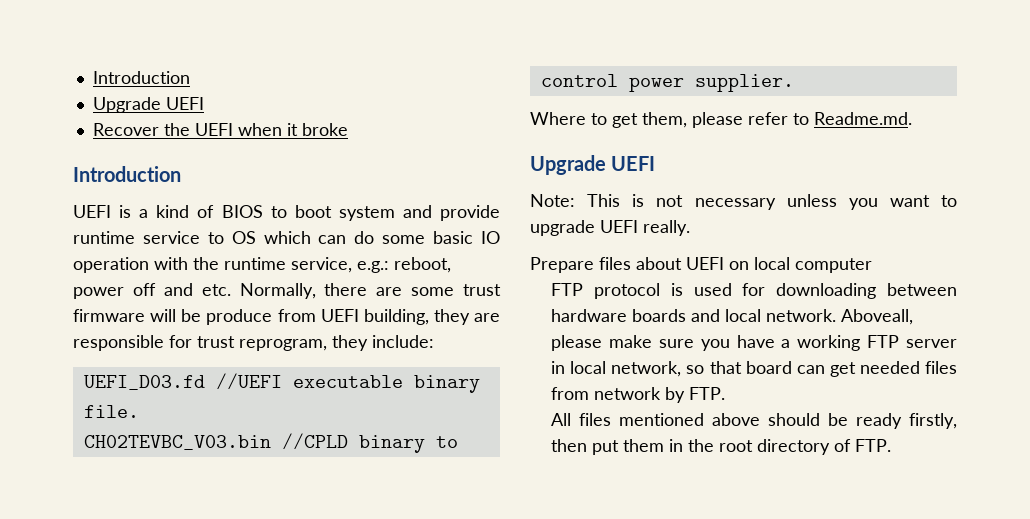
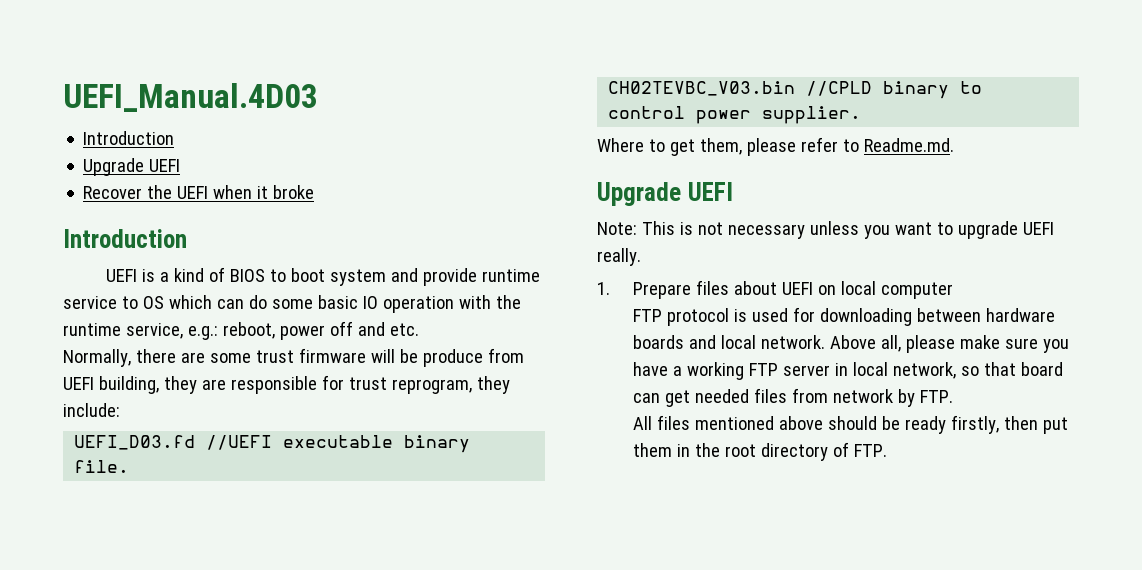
(92, 77) none -> [63,83,318,112] UEFI_Manual.4D03 //
(231, 290) none -> (419, 329) //
(690, 228) none -> [597,282,610,295] 1.
[841,309,914,325] Aboveall, -> [829,335,901,352] Above all,

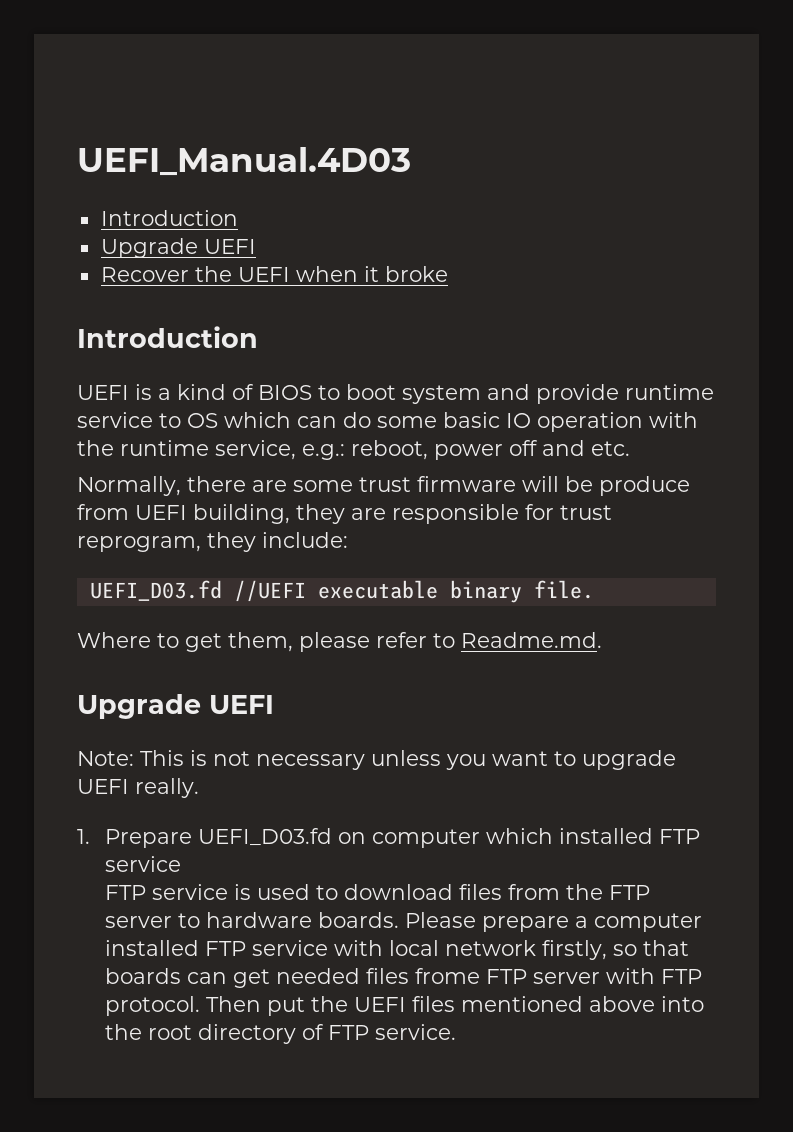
[608,81,983,99] [608,106,862,124] // CH02TEVBC_V03.bin //CPLD binary to control power supplier. -> (594, 589) none
[695,280,953,299] [632,308,729,326] files about UEFI on local computer // FTP protocol -> [197,828,700,848] [104,856,181,872] [104,884,228,900] UEFI_D03.fd on computer which installed FTP service // FTP service
[792,307,1055,326] [632,335,1069,353] [632,362,956,380] for downloading between hardware boards and local network. Above all, please make sure you have a working FTP server in local network, -> [315,884,650,900] [104,912,702,932] [104,940,607,960] to download files from the FTP server to hardware boards. Please prepare a computer installed FTP service with local network firstly,
[1020,362,1063,376] board -> [104,968,181,984] boards
[791,388,953,407] [632,415,1068,434] [632,443,690,457] from network by FTP. // All files mentioned above should be ready firstly, then put them in -> [414,968,702,984] [104,996,704,1016] frome FTP server with FTP protocol. Then put the UEFI files mentioned above into
[853,444,887,457] FTP. -> [327,1024,456,1040] FTP service.

